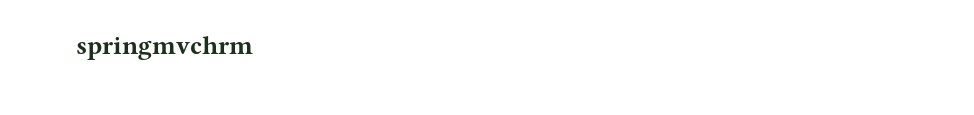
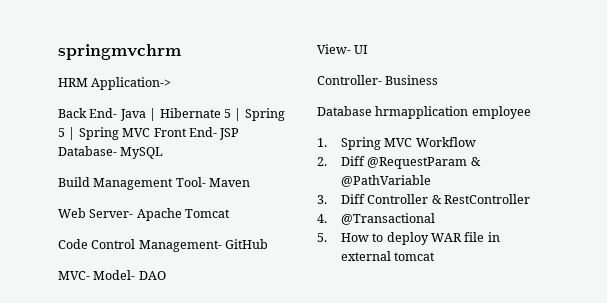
(253, 48) none -> [58,77,172,90] [58,108,285,121] [58,127,240,140] [58,146,164,159] [58,177,251,190] [58,208,231,221] [58,239,269,252] [58,270,166,280] [317,44,369,54] [317,75,439,85] [317,106,531,119] [317,137,476,150] [317,156,481,169] [340,175,431,187] [317,194,531,204] [317,213,435,225] [317,232,500,245] [340,251,436,261] // HRM Application-> // Back End- Java | Hibernate 5 | Spring 5 | Spring MVC Front End- JSP Database- MySQL // Build Management Tool- Maven // Web Server- Apache Tomcat // Code Control Management- GitHub // MVC- Model- DAO // View- UI // Controller- Business // Database hrmapplication employee // 1. Spring MVC Workflow // 2. Diff @RequestParam & @PathVariable // 3. Diff Controller & RestController // 4. @Transactional // 5. How to deploy WAR file in external tomcat

